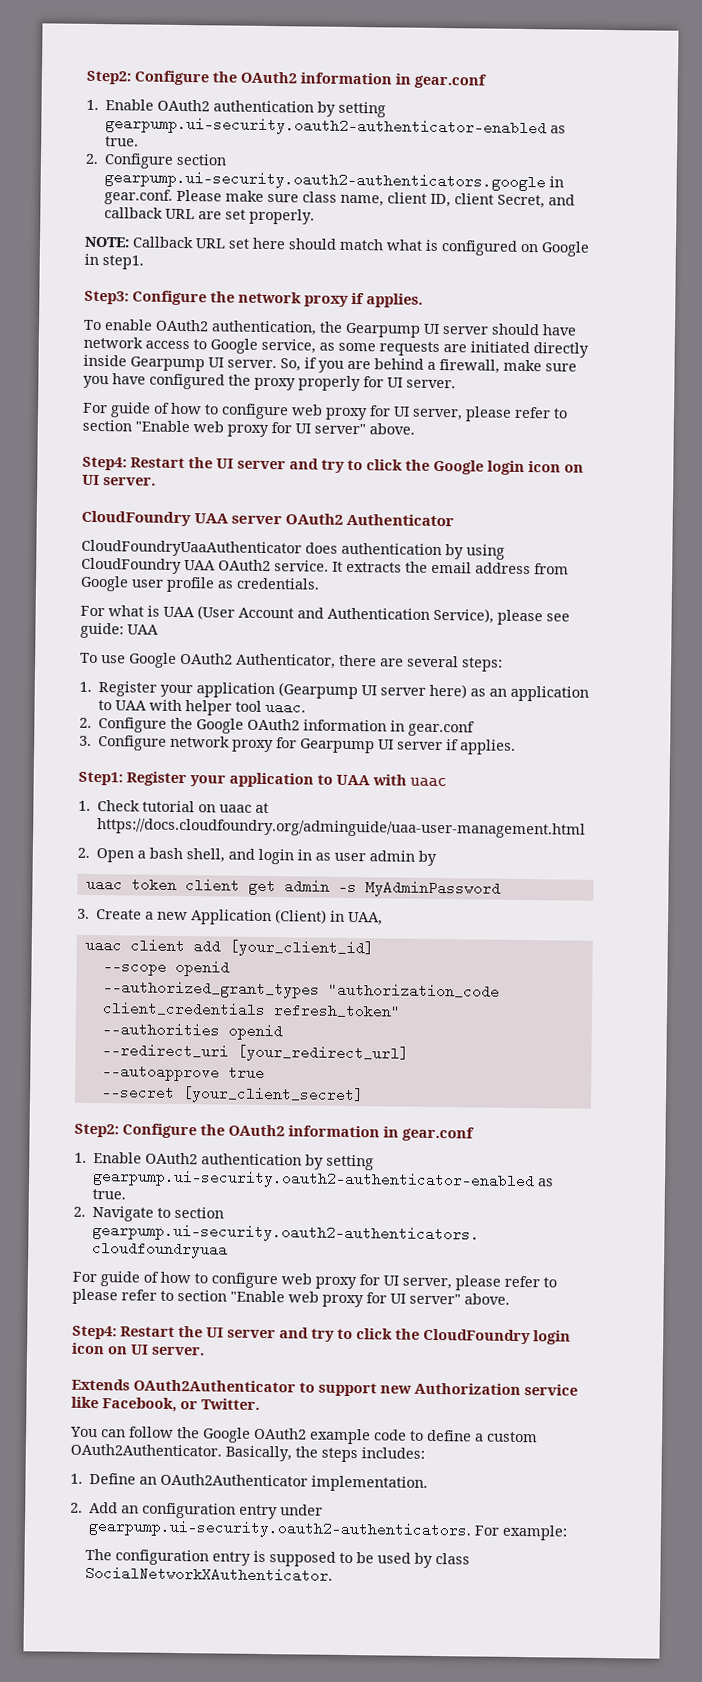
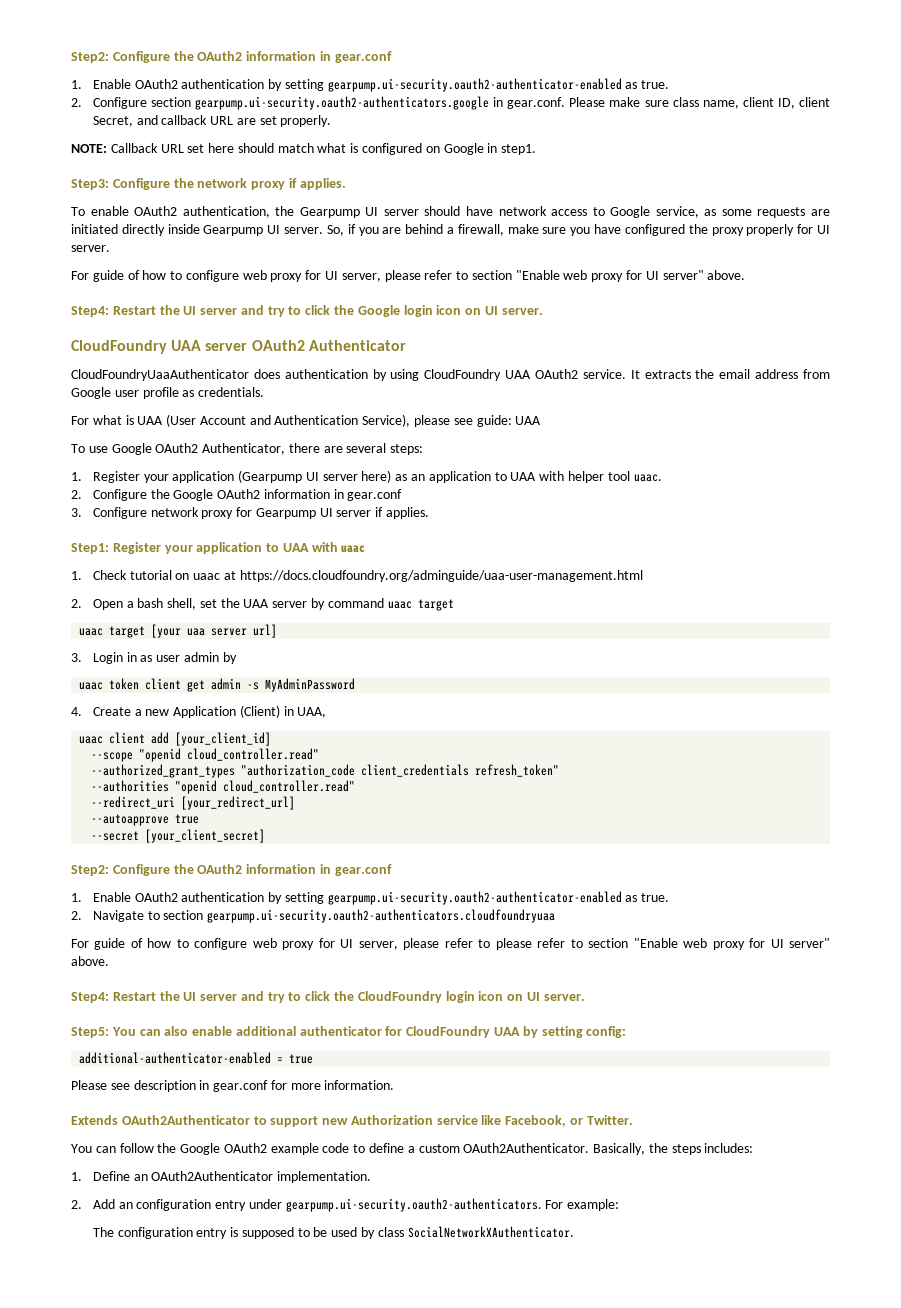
[228,848,295,865] and login -> [199,598,454,611] [79,624,278,638] [71,652,123,664] set the UAA server by command uaac target // uaac target [your uaa server url] // 3. Login
[77,908,90,919] 3. -> [71,707,82,716] 4.
[174,959,230,977] openid -> [139,748,320,762] "openid cloud_controller.read"
[227,1023,283,1041] openid -> [175,780,356,794] "openid cloud_controller.read"
(205, 1351) none -> [71,1026,627,1038] [79,1052,314,1064] [71,1080,395,1092] // Step5: You can also enable additional authenticator for CloudFoundry UAA by setting config: // additional-authenticator-enabled = true // Please see description in gear.conf for more information.

